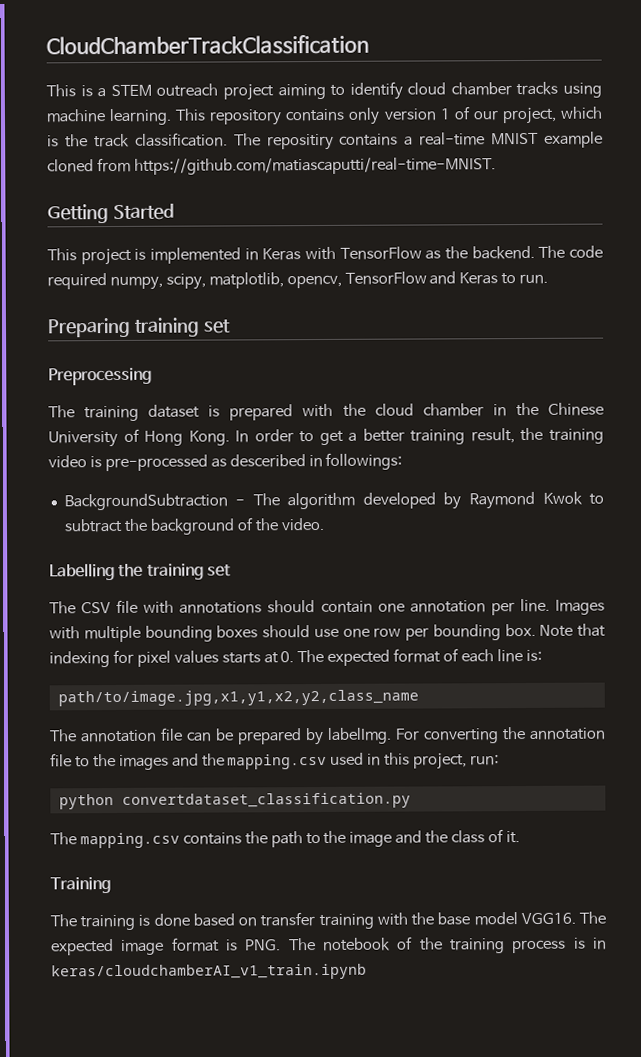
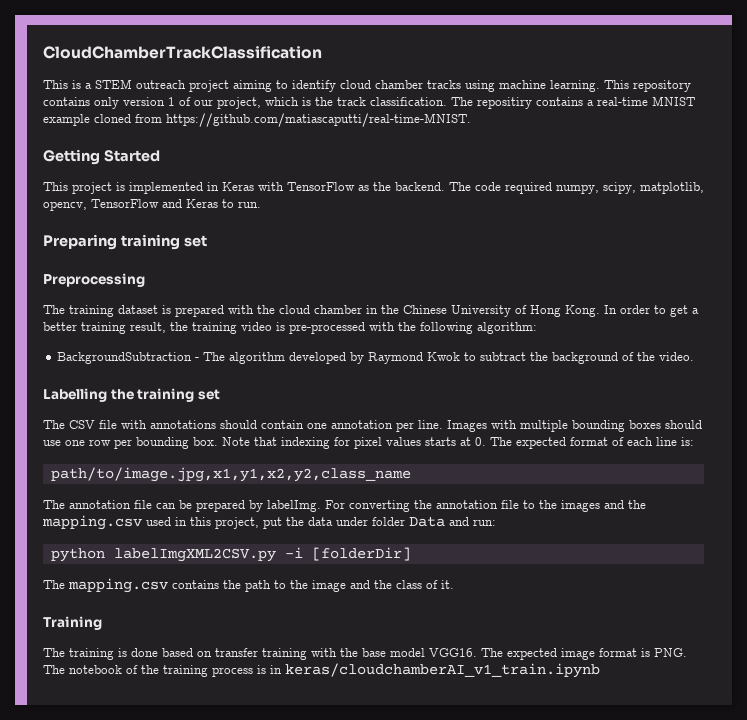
[210,452,403,470] as desceribed in followings: -> [369,322,537,334] with the following algorithm:
(468, 761) none -> [263,516,469,529] put the data under folder Data and
[121,792,411,809] convertdataset_classification.py -> [113,547,411,562] labelImgXML2CSV.py -i [folderDir]

